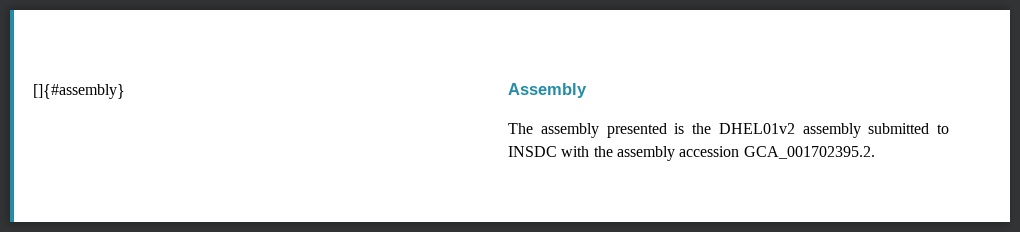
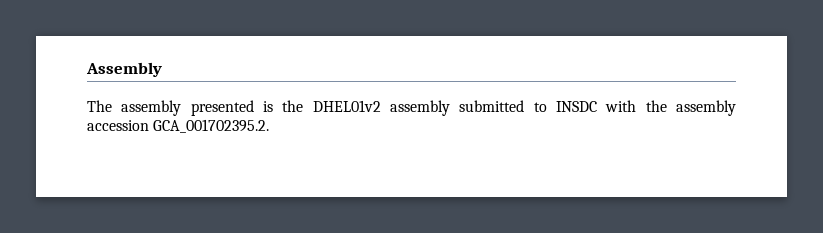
[33,84,125,99] []{#assembly} // -> (86, 69) none

